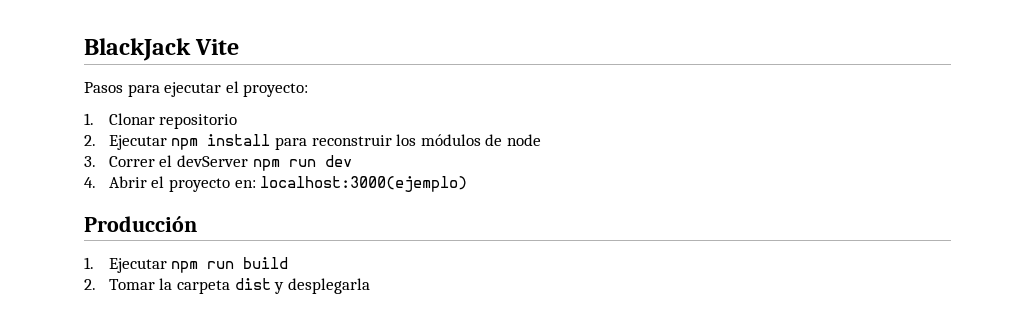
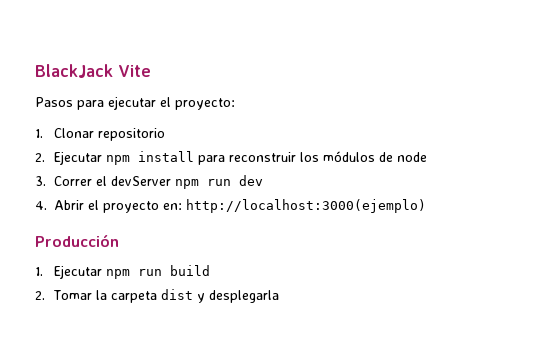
[260,176,468,192] localhost:3000(ejemplo) -> [186,199,426,213] http://localhost:3000(ejemplo)

